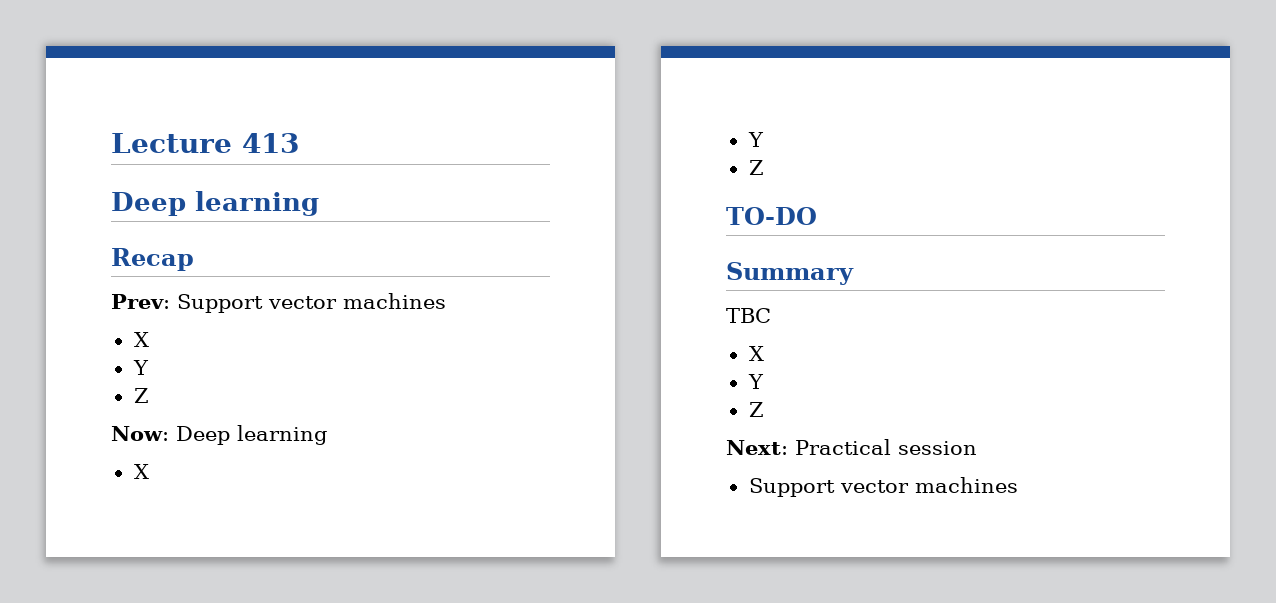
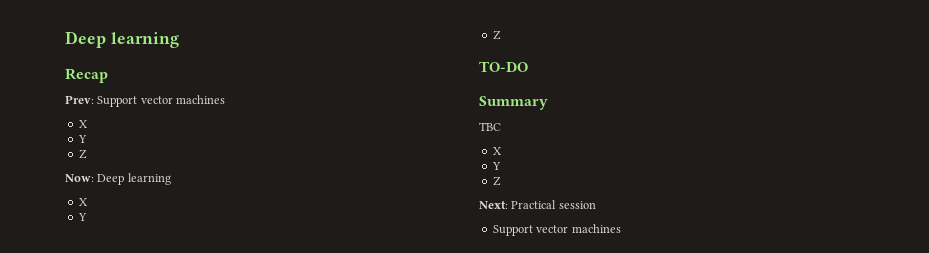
[111,133,299,153] Lecture 413 // -> (65, 39) none

